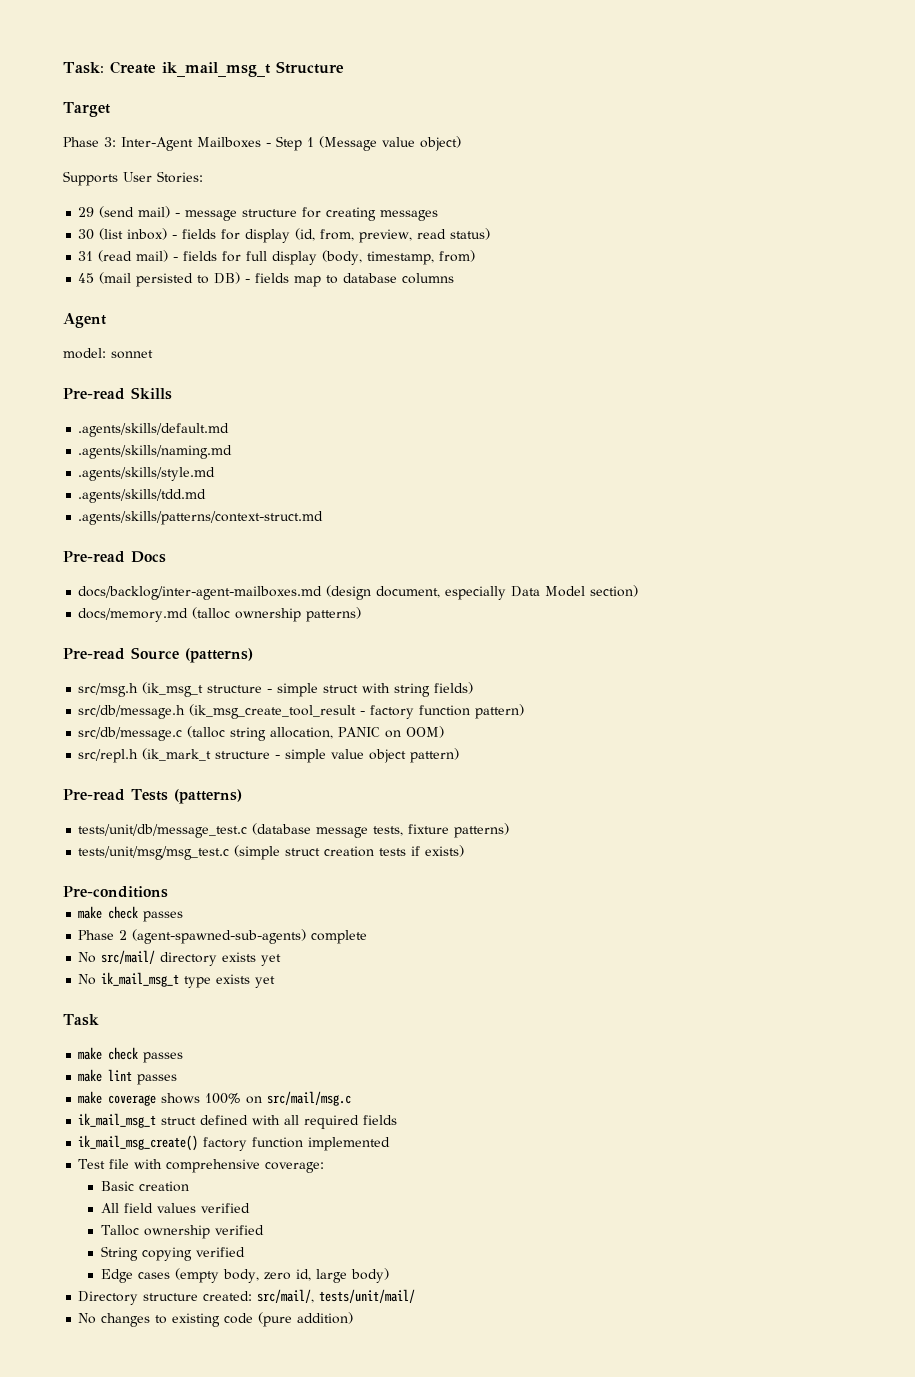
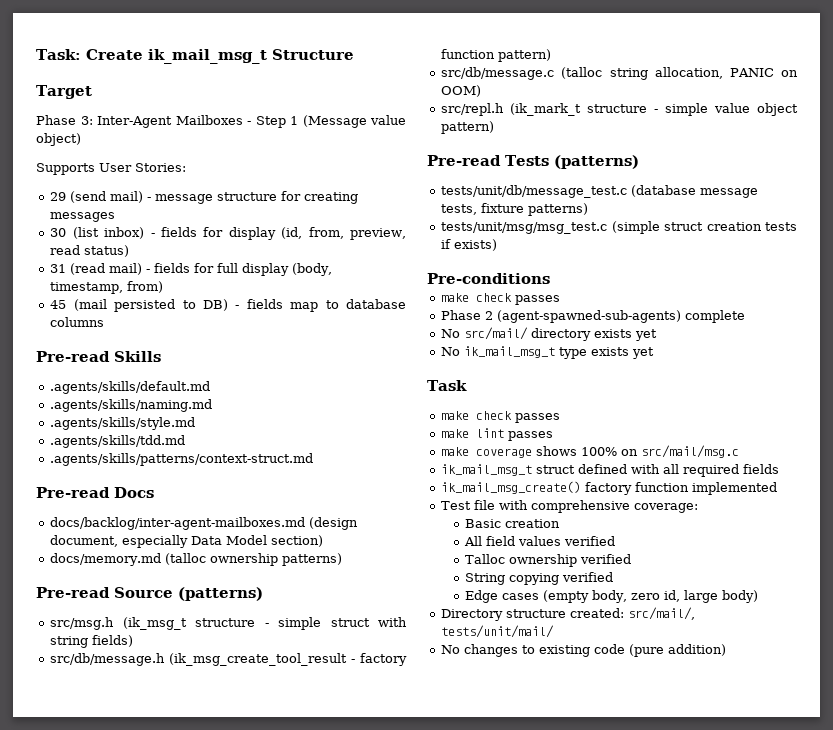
[63,313,106,328] [63,348,153,359] // Agent // model: sonnet -> (105, 322) none

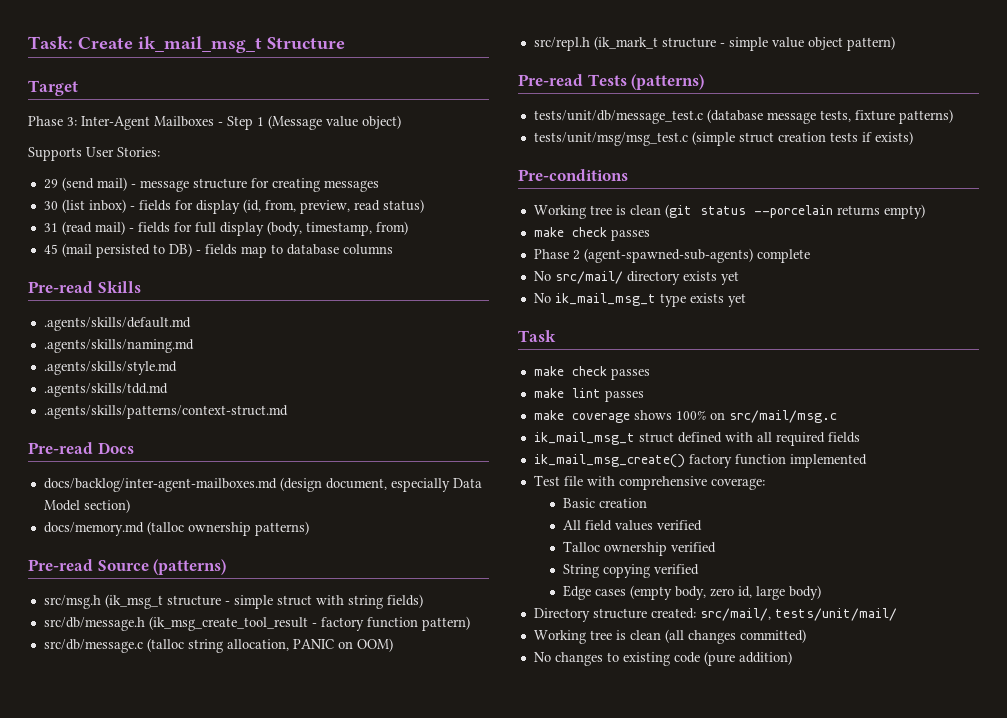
(550, 278) none -> [533,204,925,219] // Working tree is clean (git status --porcelain returns empty)
(555, 631) none -> [533,629,806,644] // Working tree is clean (all changes committed)

